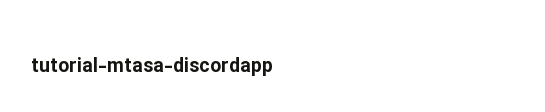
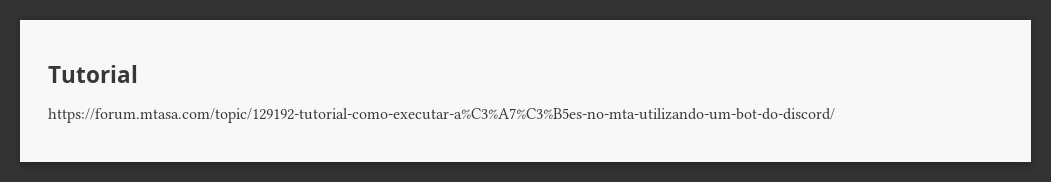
[31,57,273,76] tutorial-mtasa-discordapp -> [48,65,138,83] [48,108,835,123] Tutorial // https://forum.mtasa.com/topic/129192-tutorial-como-executar-a%C3%A7%C3%B5es-no-mta-utilizando-um-bot-do-discord/

